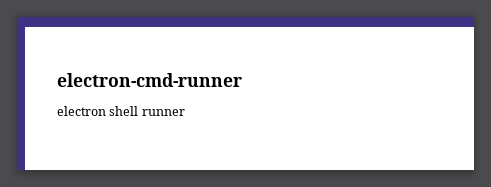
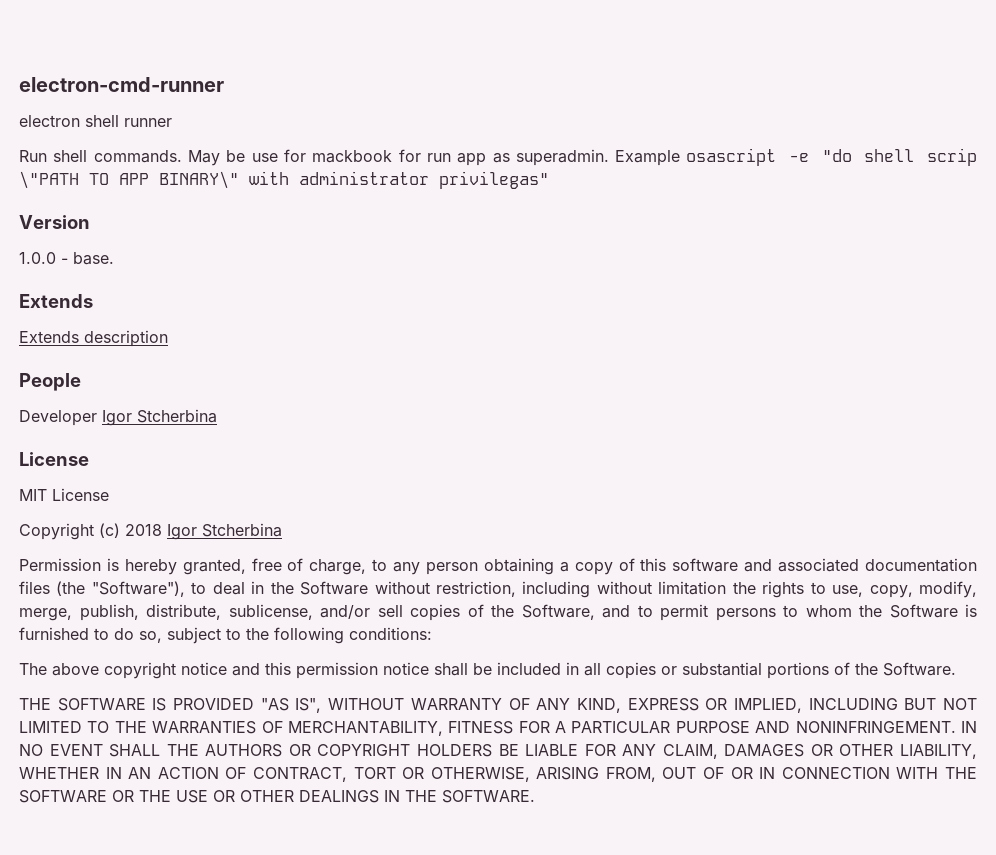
(185, 112) none -> [19,148,977,166] [19,171,549,189] [19,215,90,229] [19,252,114,265] [19,294,93,308] [19,330,168,347] [19,373,81,391] [19,409,217,426] [19,452,89,466] [19,488,109,501] [19,523,282,540] [19,558,978,575] [19,581,978,598] [19,604,977,621] [19,627,432,644] [19,662,956,679] [19,698,977,713] [19,721,977,736] [19,744,977,759] [19,767,978,782] [19,790,535,803] // Run shell commands. May be use for mackbook for run app as superadmin. Example osascript -e "do shell scrip \"PATH TO APP BINARY\" with administrator privilegas" // Version // 1.0.0 - base. // Extends // Extends description // People // Developer Igor Stcherbina // License // MIT License // Copyright (c) 2018 Igor Stcherbina // Permission is hereby granted, free of charge, to any person obtaining a copy of this software and associated documentation files (the "Software"), to deal in the Software without restriction, including without limitation the rights to use, copy, modify, merge, publish, distribute, sublicense, and/or sell copies of the Software, and to permit persons to whom the Software is furnished to do so, subject to the following conditions: // The above copyright notice and this permission notice shall be included in all copies or substantial portions of the Software. // THE SOFTWARE IS PROVIDED "AS IS", WITHOUT WARRANTY OF ANY KIND, EXPRESS OR IMPLIED, INCLUDING BUT NOT LIMITED TO THE WARRANTIES OF MERCHANTABILITY, FITNESS FOR A PARTICULAR PURPOSE AND NONINFRINGEMENT. IN NO EVENT SHALL THE AUTHORS OR COPYRIGHT HOLDERS BE LIABLE FOR ANY CLAIM, DAMAGES OR OTHER LIABILITY, WHETHER IN AN ACTION OF CONTRACT, TORT OR OTHERWISE, ARISING FROM, OUT OF OR IN CONNECTION WITH THE SOFTWARE OR THE USE OR OTHER DEALINGS IN THE SOFTWARE.

